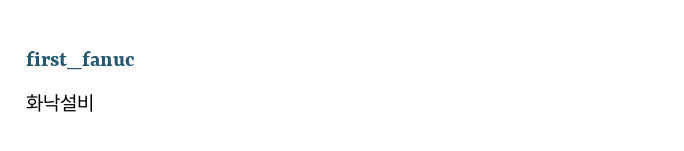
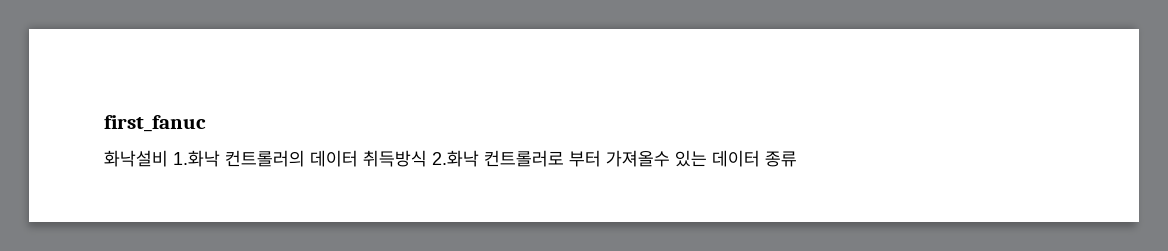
(94, 103) none -> [173,150,797,167] 1.화낙 컨트롤러의 데이터 취득방식 2.화낙 컨트롤러로 부터 가져올수 있는 데이터 종류

